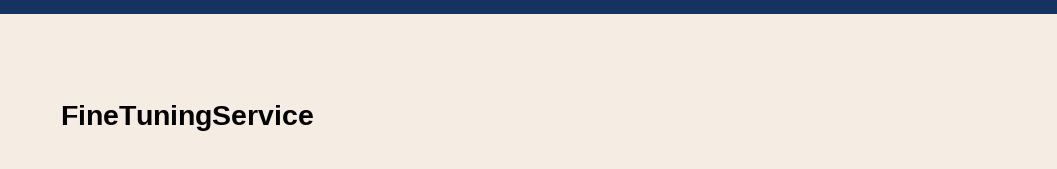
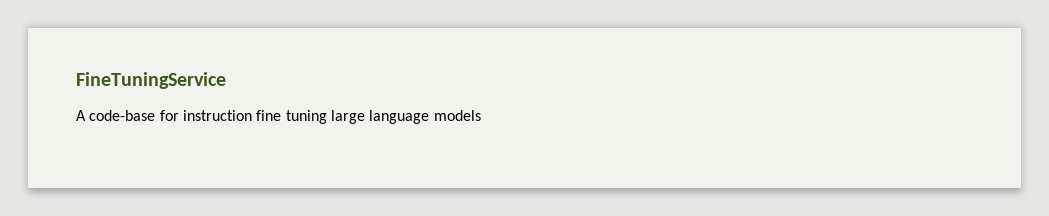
(314, 118) none -> [76,110,481,124] // A code-base for instruction fine tuning large language models

